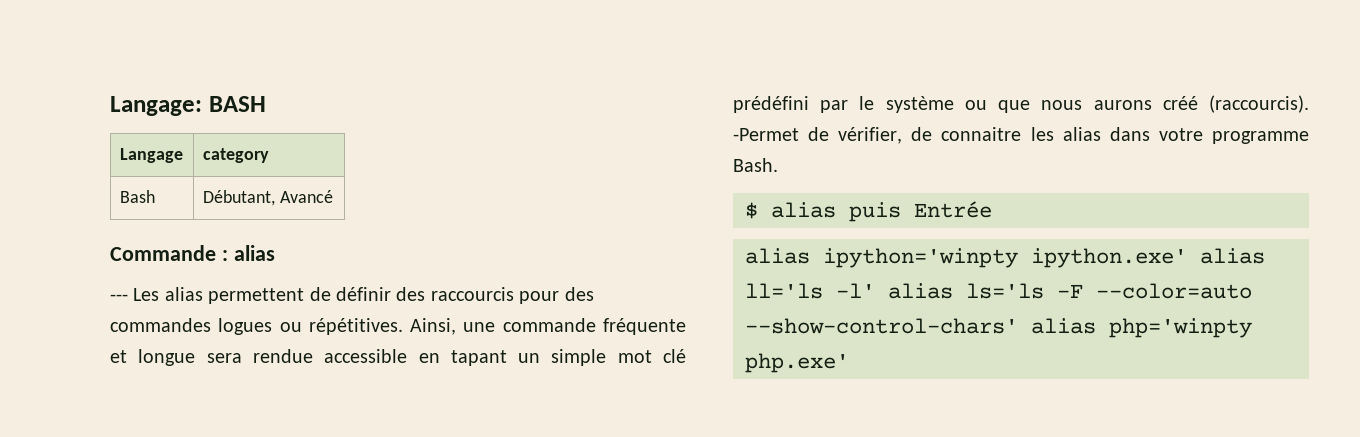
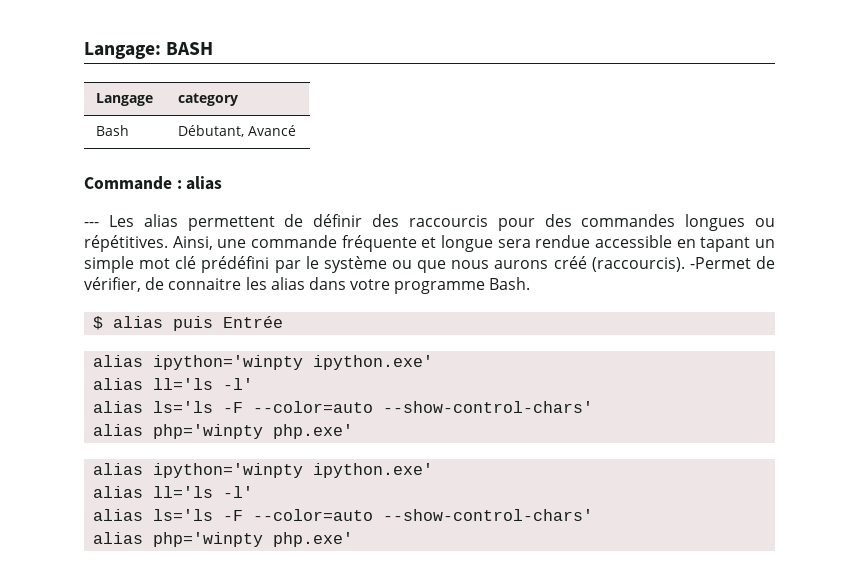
[218,318,273,335] logues -> [685,214,746,231] longues
[1200,248,1265,264] [745,283,1252,299] [745,318,1252,338] [745,353,849,373] alias ll='ls -l' alias ls='ls -F --color=auto --show-control-chars' alias php='winpty php.exe' -> [93,378,254,390] [93,401,594,413] [93,424,354,439] [93,463,434,478] [93,486,254,498] [93,509,594,521] [93,532,354,547] // alias ll='ls -l' // alias ls='ls -F --color=auto --show-control-chars' // alias php='winpty php.exe' // alias ipython='winpty ipython.exe' // alias ll='ls -l' // alias ls='ls -F --color=auto --show-control-chars' // alias php='winpty php.exe'

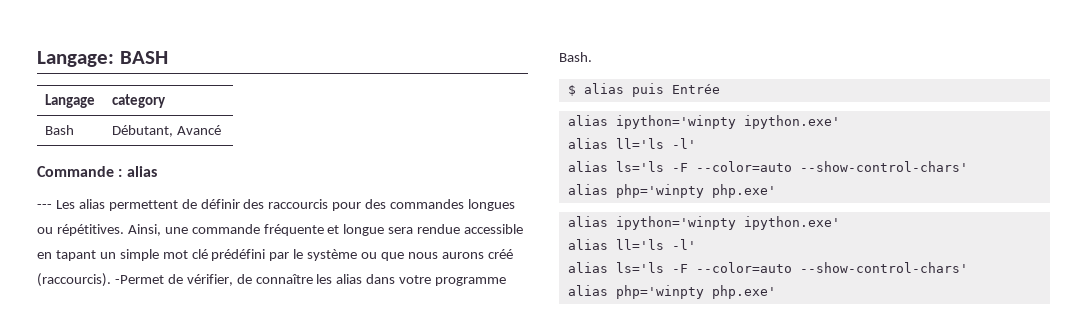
[168,278,242,290] connaitre -> [255,274,313,284] connaître

